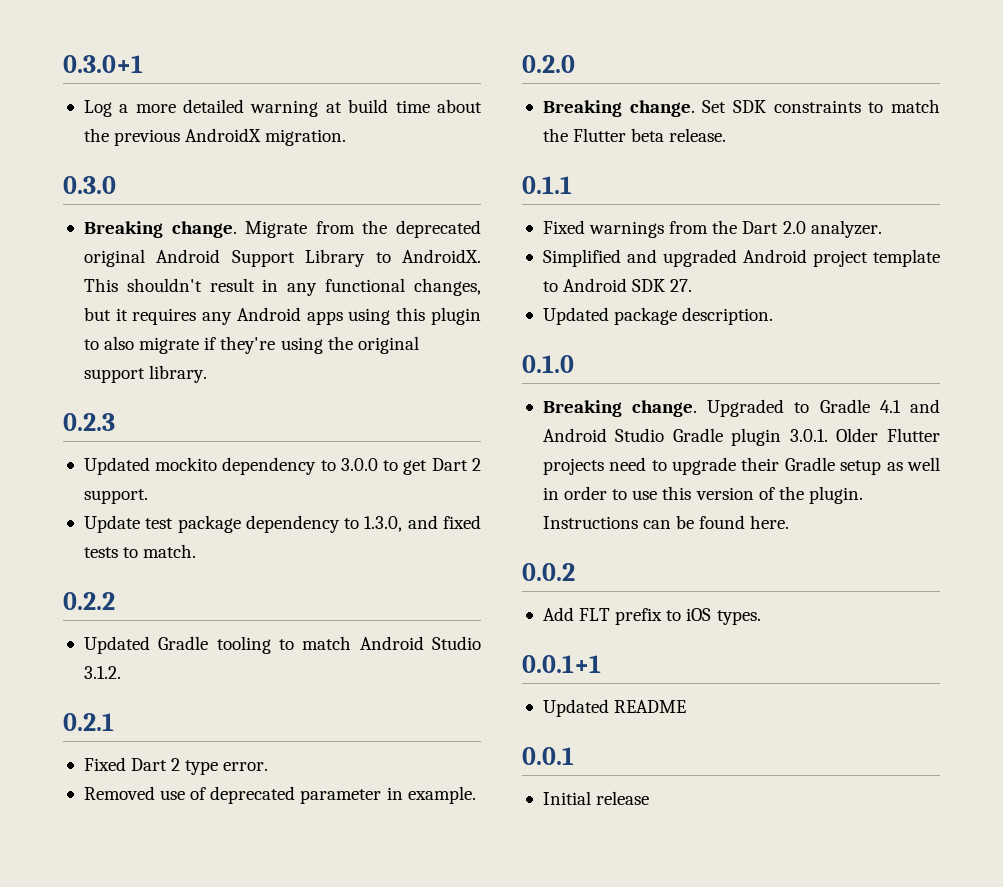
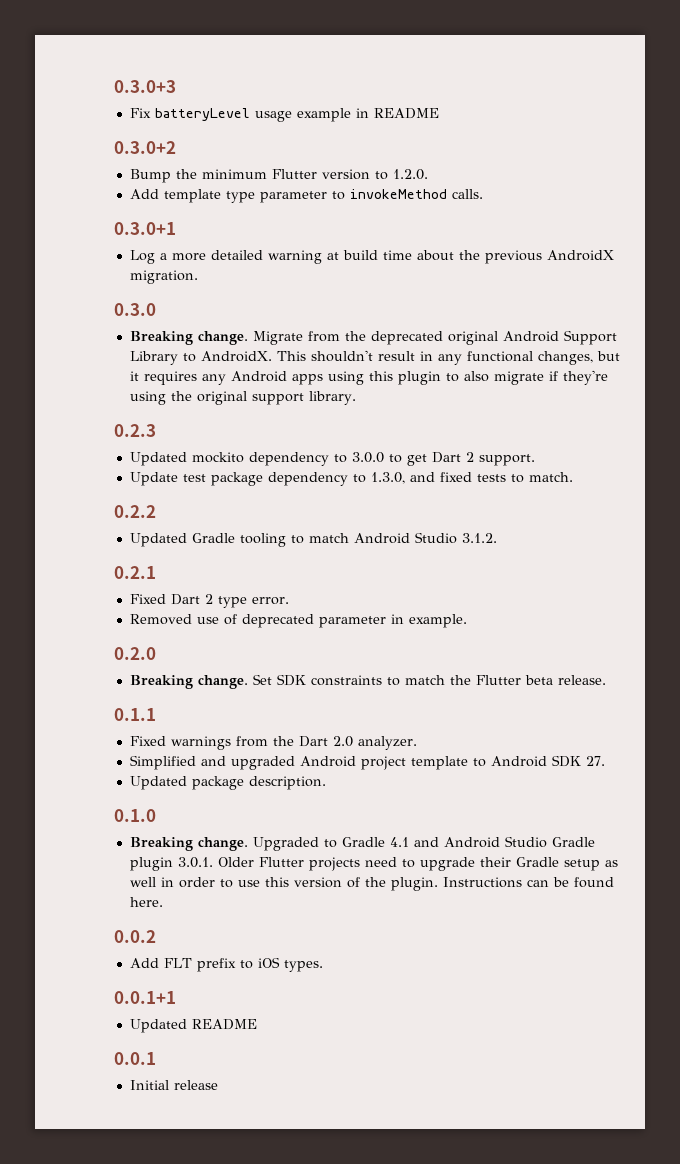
(63, 64) none -> [114,80,176,93] [129,108,439,122] [114,141,176,154] [129,169,428,183] [129,189,483,203] 0.3.0+3 // Fix batteryLevel usage example in README // 0.3.0+2 // Bump the minimum Flutter version to 1.2.0. // Add template type parameter to invokeMethod calls. //

